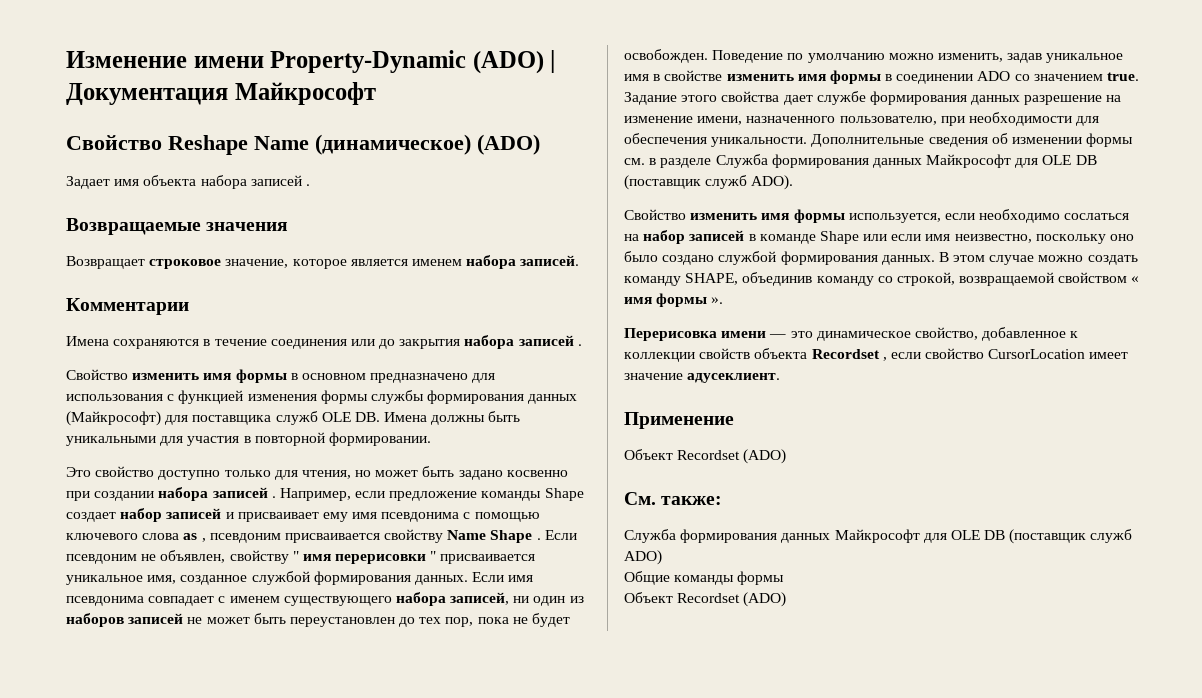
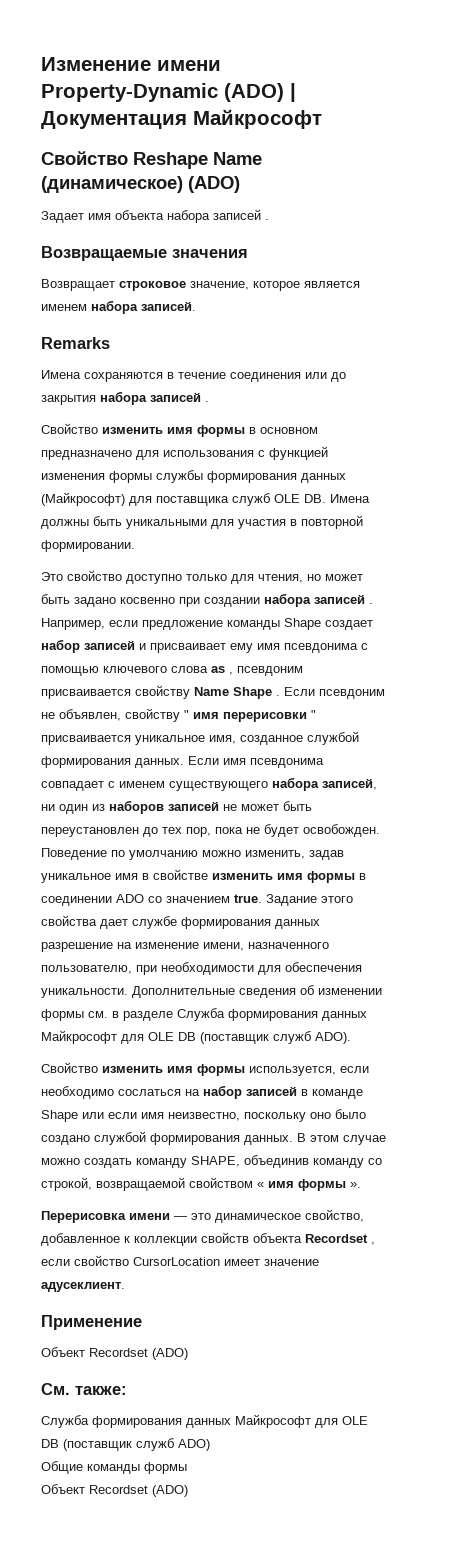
[66,298,189,315] Комментарии -> [41,337,110,349] Remarks

